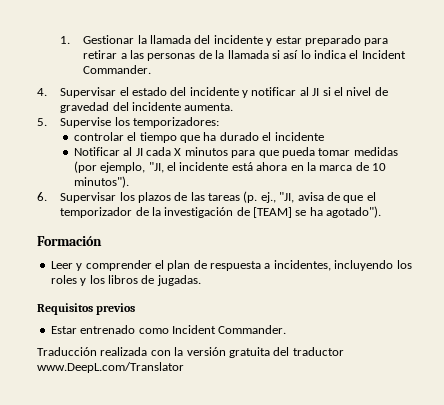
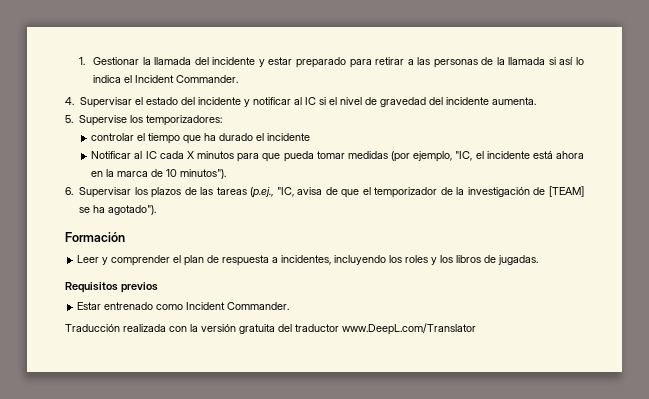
[312,88,320,96] JI -> [304,97,316,105] IC
[135,148,143,156] JI -> [145,151,157,159] IC
[148,162,164,173] "JI, -> [455,151,473,161] "IC,
[243,191,295,203] (p. ej., "JI, -> [250,187,294,198] (p.ej., "IC,

